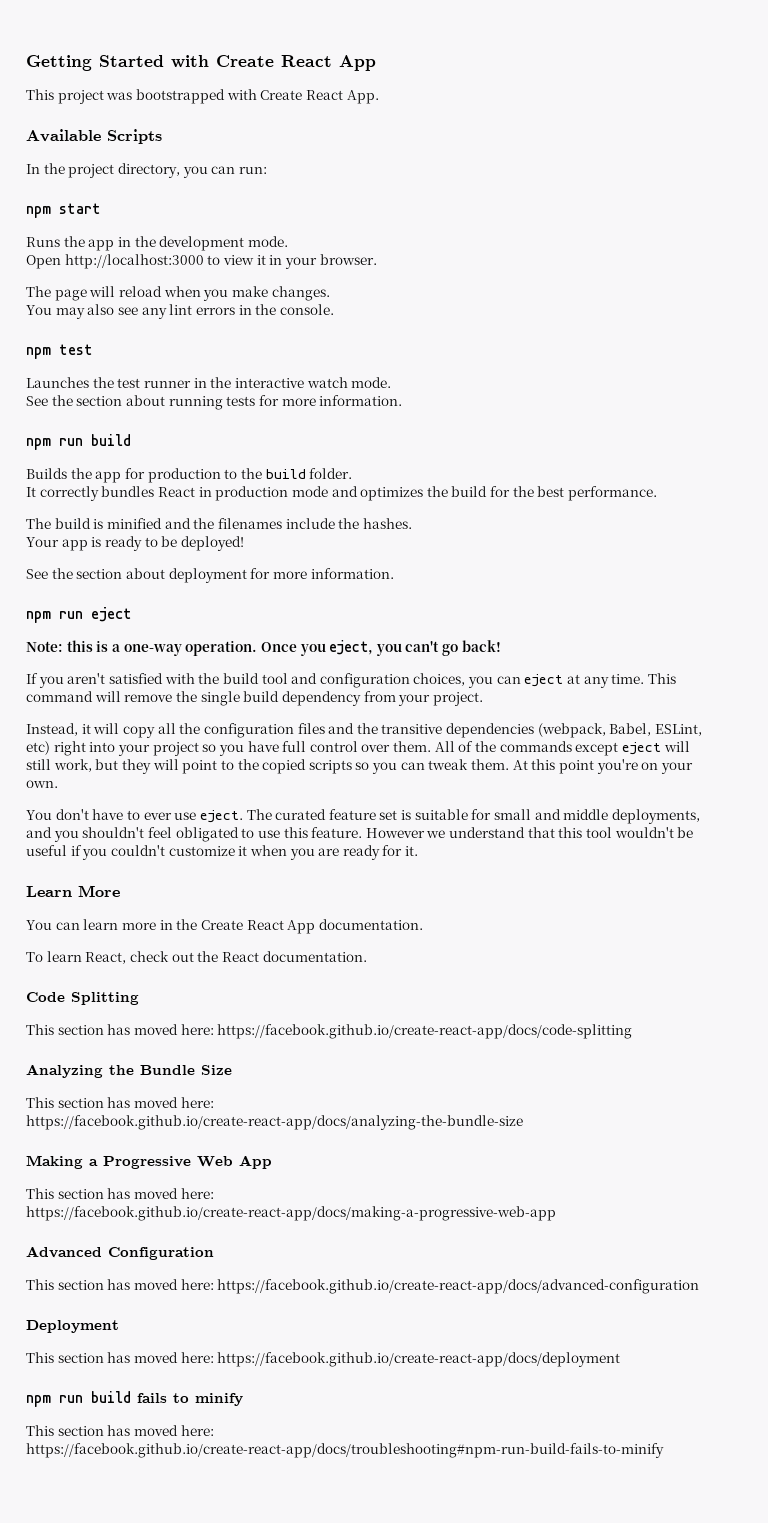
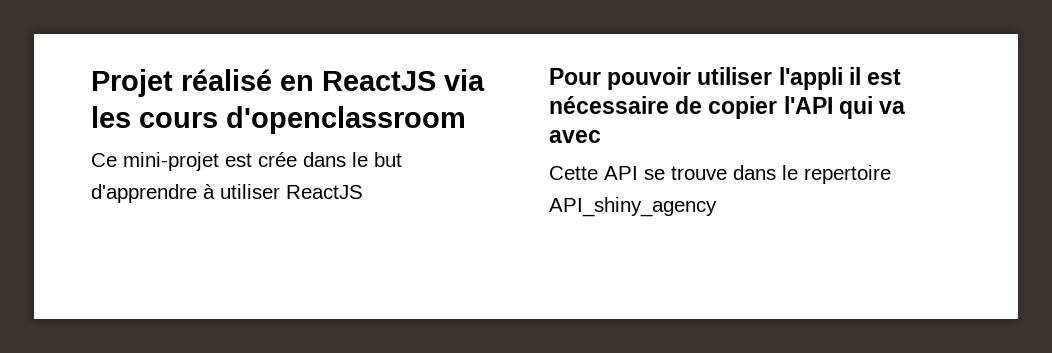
[26,55,376,71] [26,89,379,104] [26,129,162,144] [26,163,267,178] [26,203,101,218] [26,236,288,251] [26,254,377,269] [26,286,330,301] [26,304,334,319] [26,344,93,359] [26,377,392,388] [26,395,403,410] [26,434,131,450] [26,468,353,483] [26,486,658,501] [26,518,412,529] [26,536,244,551] [26,568,394,583] [26,607,132,623] [26,640,501,656] [26,673,676,688] [26,691,483,706] [26,723,703,738] [26,741,690,756] [26,759,693,774] [26,780,58,788] [26,809,700,824] [26,827,694,842] [26,845,419,860] [26,885,120,897] [26,919,423,934] [26,951,367,964] [26,992,139,1005] [26,1024,633,1039] [26,1064,232,1078] [26,1097,214,1108] [26,1115,523,1130] [26,1155,272,1169] [26,1188,214,1199] [26,1206,556,1221] [26,1246,214,1260] [26,1279,700,1294] [26,1320,119,1333] [26,1352,621,1367] [26,1391,243,1407] [26,1425,214,1436] [26,1443,664,1458] Getting Started with Create React App // This project was bootstrapped with Create React App. // Available Scripts // In the project directory, you can run: // npm start // Runs the app in the development mode. // Open http://localhost:3000 to view it in your browser. // The page will reload when you make changes. // You may also see any lint errors in the console. // npm test // Launches the test runner in the interactive watch mode. // See the section about running tests for more information. // npm run build // Builds the app for production to the build folder. // It correctly bundles React in production mode and optimizes the build for the best performance. // The build is minified and the filenames include the hashes. // Your app is ready to be deployed! // See the section about deployment for more information. // npm run eject // Note: this is a one-way operation. Once you eject, you can't go back! // If you aren't satisfied with the build tool and configuration choices, you can eject at any time. This command will remove the single build dependency from your project. // Instead, it will copy all the configuration files and the transitive dependencies (webpack, Babel, ESLint, etc) right into your project so you have full control over them. All of the commands except eject will still work, but they will point to the copied scripts so you can tweak them. At this point you're on your own. // You don't have to ever use eject. The curated feature set is suitable for small and middle deployments, and you shouldn't feel obligated to use this feature. However we understand that this tool wouldn't be useful if you couldn't customize it when you are ready for it. // Learn More // You can learn more in the Create React App documentation. // To learn React, check out the React documentation. // Code Splitting // This section has moved here: https://facebook.github.io/create-react-app/docs/code-splitting // Analyzing the Bundle Size // This section has moved here: https://facebook.github.io/create-react-app/docs/analyzing-the-bundle-size // Making a Progressive Web App // This section has moved here: https://facebook.github.io/create-react-app/docs/making-a-progressive-web-app // Advanced Configuration // This section has moved here: https://facebook.github.io/create-react-app/docs/advanced-configuration // Deployment // This section has moved here: https://facebook.github.io/create-react-app/docs/deployment // npm run build fails to minify // This section has moved here: https://facebook.github.io/create-react-app/docs/troubleshooting#npm-run-build-fails-to-minify -> [91,69,485,97] [91,106,466,134] [91,152,402,171] [91,184,363,203] [549,67,902,90] [549,96,906,119] [549,130,601,143] [549,165,891,184] [549,197,717,217] Projet réalisé en ReactJS via les cours d'openclassroom // Ce mini-projet est crée dans le but d'apprendre à utiliser ReactJS // Pour pouvoir utiliser l'appli il est nécessaire de copier l'API qui va avec // Cette API se trouve dans le repertoire API_shiny_agency

